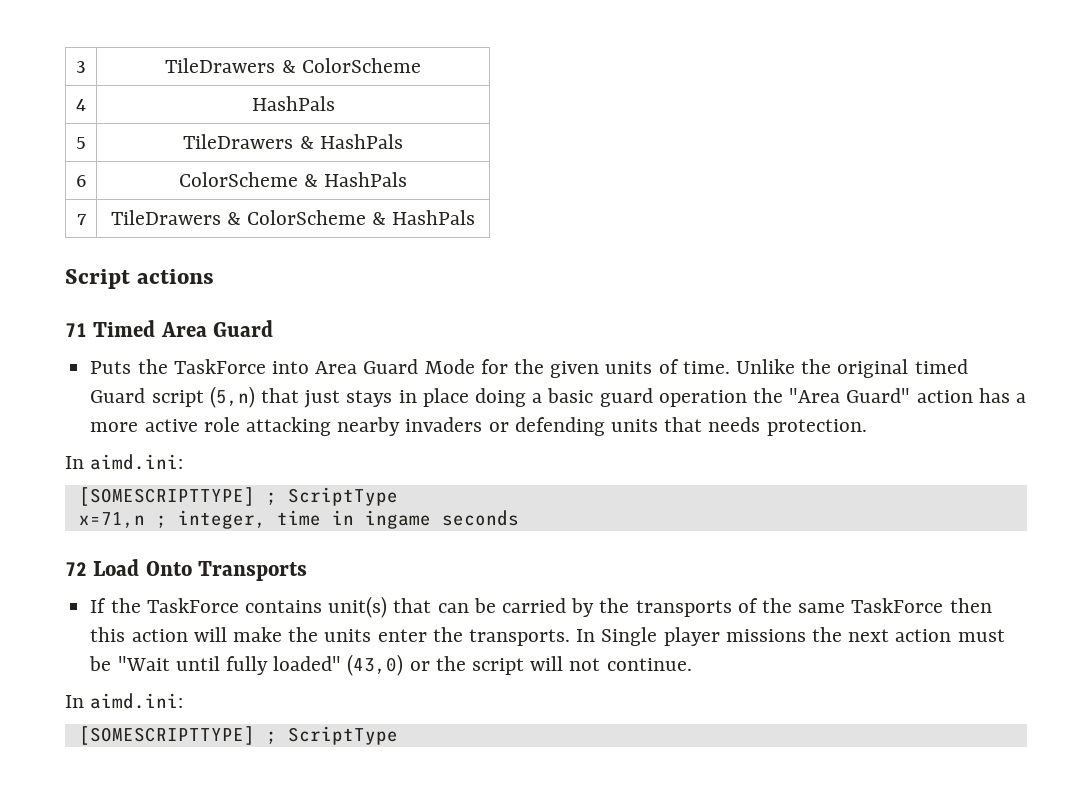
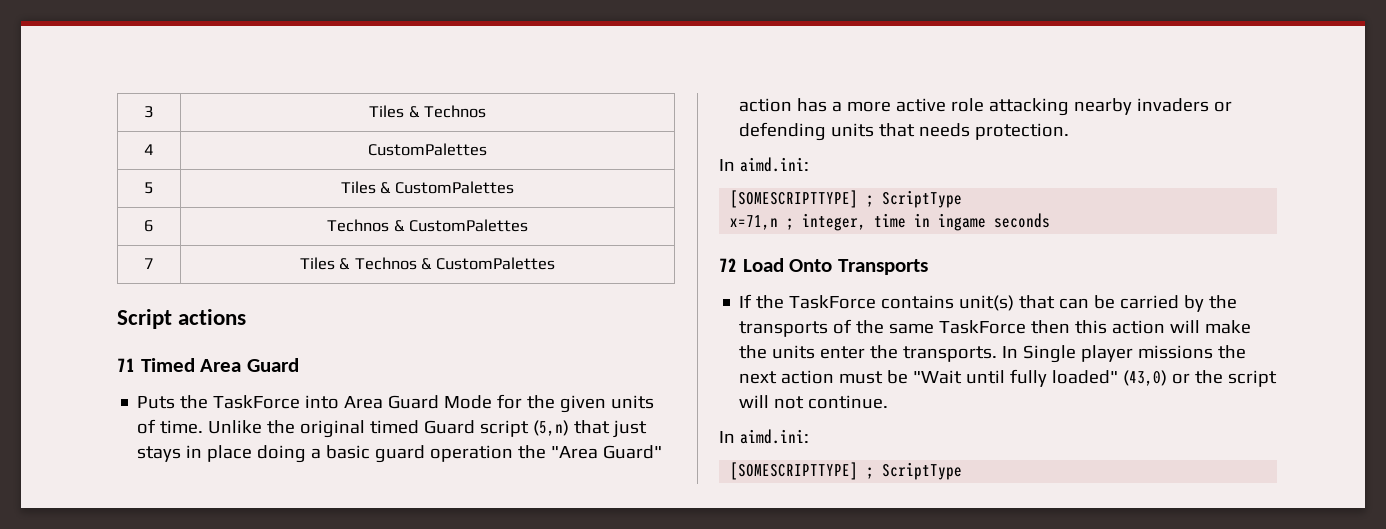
[165,58,421,73] TileDrawers & ColorScheme -> [369,105,486,118] Tiles & Technos
[251,96,335,111] HashPals -> [368,143,487,156] CustomPalettes
[183,134,403,149] [75,175,87,187] [178,172,408,187] [76,214,86,225] [110,210,476,225] TileDrawers & HashPals // 6 | ColorScheme & HashPals // 7 | TileDrawers & ColorScheme & HashPals -> [340,181,515,194] [144,220,154,232] [327,219,528,232] [144,258,154,269] [299,257,556,270] Tiles & CustomPalettes // 6 | Technos & CustomPalettes // 7 | Tiles & Technos & CustomPalettes

